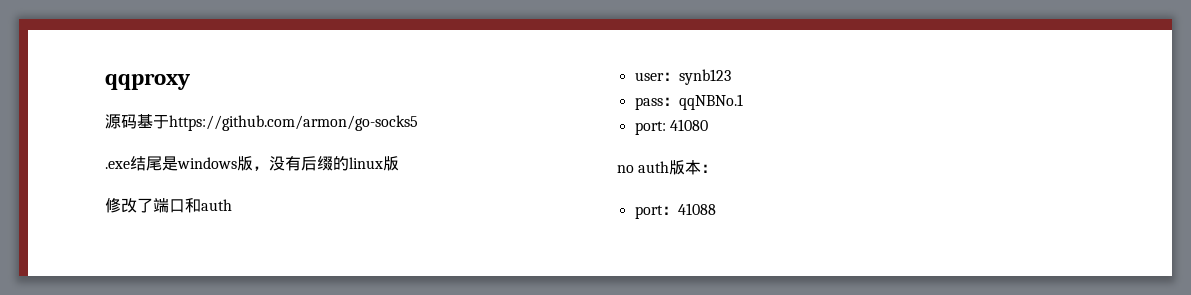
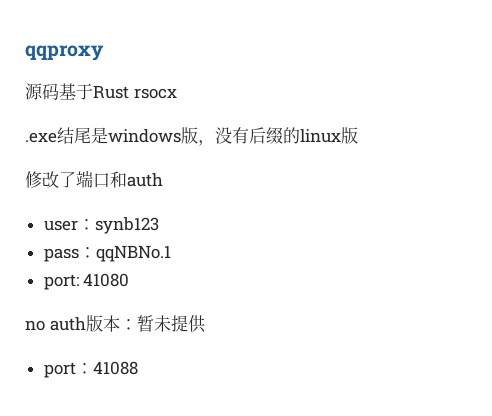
[169,115,418,131] https://github.com/armon/go-socks5 -> [93,85,177,99] Rust rsocx
(718, 168) none -> [136,315,206,333] 暂未提供

